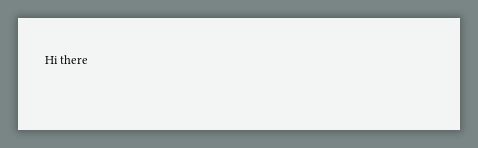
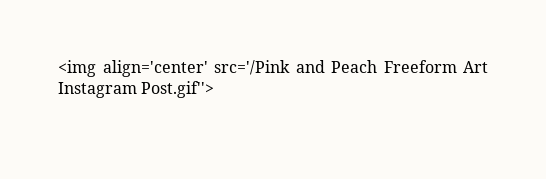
[45,55,89,64] Hi there -> [58,60,488,77] [58,81,215,98] <img align='center' src='/Pink and Peach Freeform Art Instagram Post.gif''>

